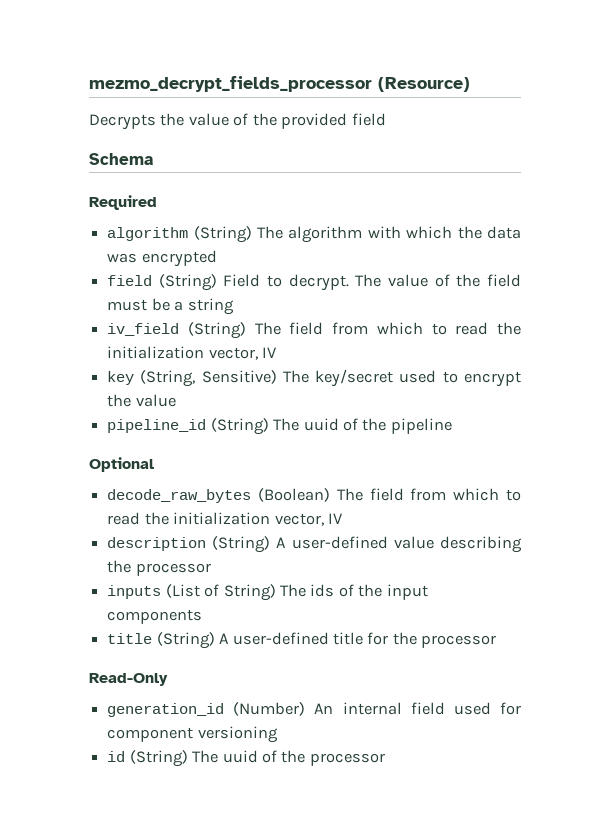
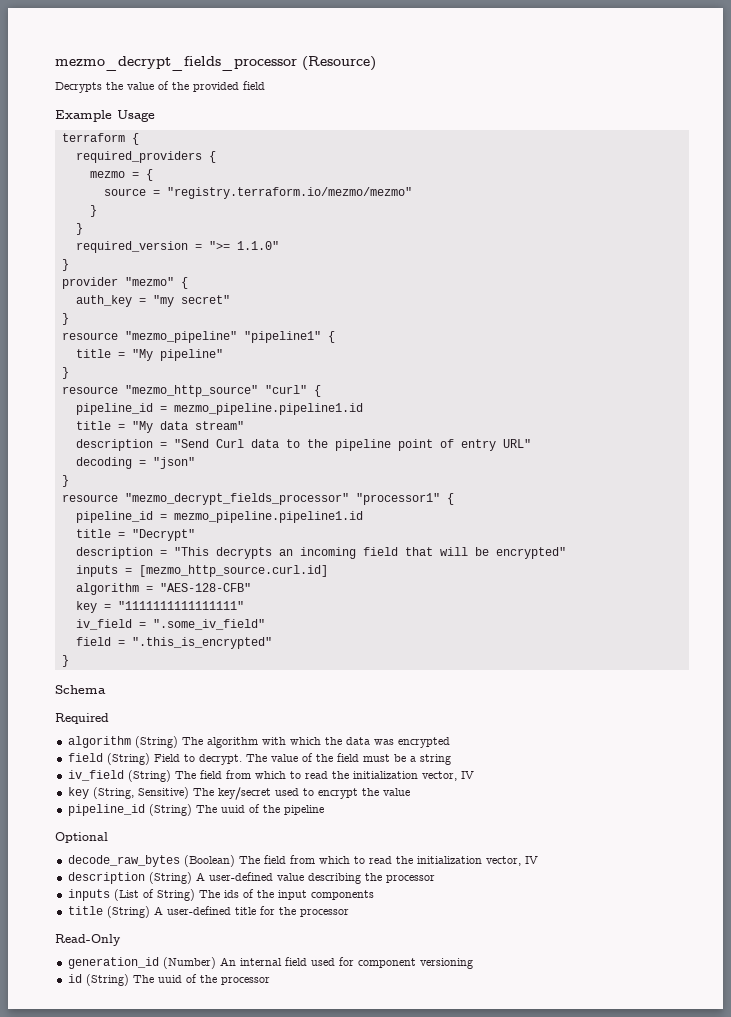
(386, 119) none -> [55,110,155,122] [61,133,139,145] [75,151,216,163] [89,169,153,181] [103,187,412,199] [89,205,97,217] [75,223,83,235] [75,241,279,253] [61,259,69,271] [61,277,188,289] [75,295,230,307] [61,313,69,325] [61,331,335,343] [75,349,223,361] [61,367,69,379] [61,385,321,397] [75,403,363,415] [75,421,244,433] [75,439,531,451] [75,457,195,469] [61,475,69,487] [61,493,454,505] [75,511,363,523] [75,529,195,541] [75,547,566,559] [75,565,328,577] [75,583,251,595] [75,601,244,613] [75,619,265,630] [75,637,272,649] [61,655,69,667] // Example Usage // terraform { // required_providers { // mezmo = { // source = "registry.terraform.io/mezmo/mezmo" // } // } // required_version = ">= 1.1.0" // } // provider "mezmo" { // auth_key = "my secret" // } // resource "mezmo_pipeline" "pipeline1" { // title = "My pipeline" // } // resource "mezmo_http_source" "curl" { // pipeline_id = mezmo_pipeline.pipeline1.id // title = "My data stream" // description = "Send Curl data to the pipeline point of entry URL" // decoding = "json" // } // resource "mezmo_decrypt_fields_processor" "processor1" { // pipeline_id = mezmo_pipeline.pipeline1.id // title = "Decrypt" // description = "This decrypts an incoming field that will be encrypted" // inputs = [mezmo_http_source.curl.id] // algorithm = "AES-128-CFB" // key = "1111111111111111" // iv_field = ".some_iv_field" // field = ".this_is_encrypted" // }

